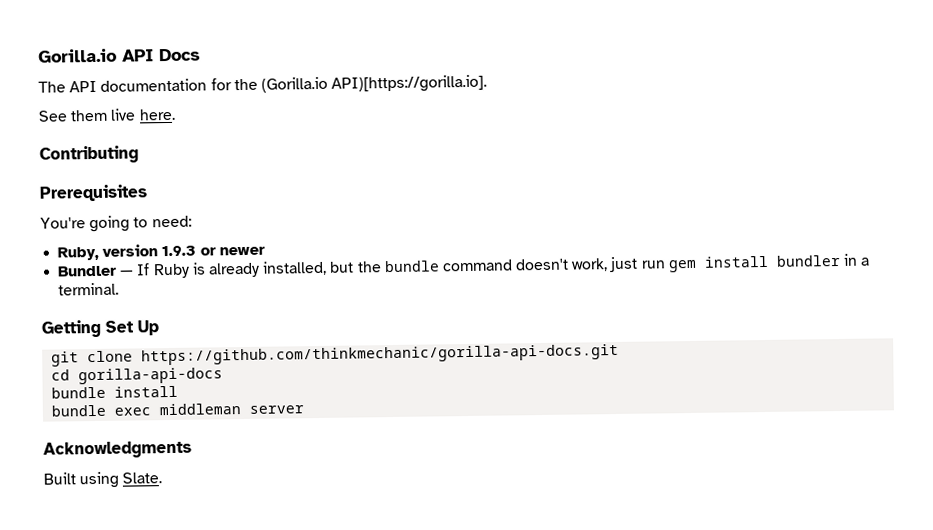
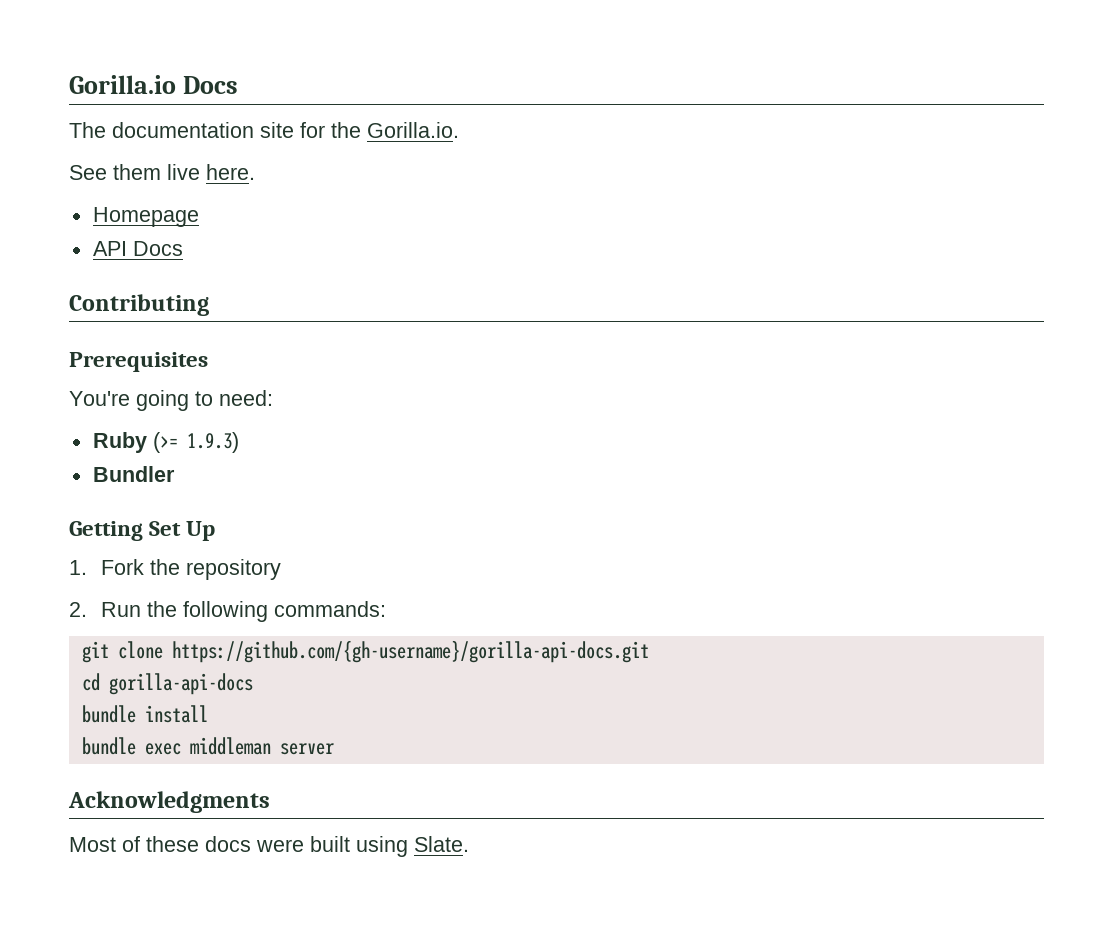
[122,49,154,62] API -> (176, 84) none
[69,74,488,93] API documentation for the (Gorilla.io API)[https://gorilla.io]. -> [112,122,459,138] documentation site for the Gorilla.io.
(176, 114) none -> [92,207,199,227] [92,241,183,256] // Homepage // API Docs
[57,244,265,261] [57,253,871,279] [58,282,120,296] [41,319,159,338] Ruby, version 1.9.3 or newer // Bundler — If Ruby is already installed, but the bundle command doesn't work, just run gem install bundler in a terminal. // Getting Set Up -> [92,432,239,453] [92,466,175,482] [69,521,216,541] [69,559,281,580] [69,601,386,622] Ruby (>= 1.9.3) // Bundler // Getting Set Up // 1. Fork the repository // 2. Run the following commands:
[141,343,620,366] https://github.com/thinkmechanic/gorilla-api-docs.git -> [171,640,649,663] https://github.com/{gh-username}/gorilla-api-docs.git
[43,472,76,485] Built -> [69,836,350,852] Most of these docs were built

